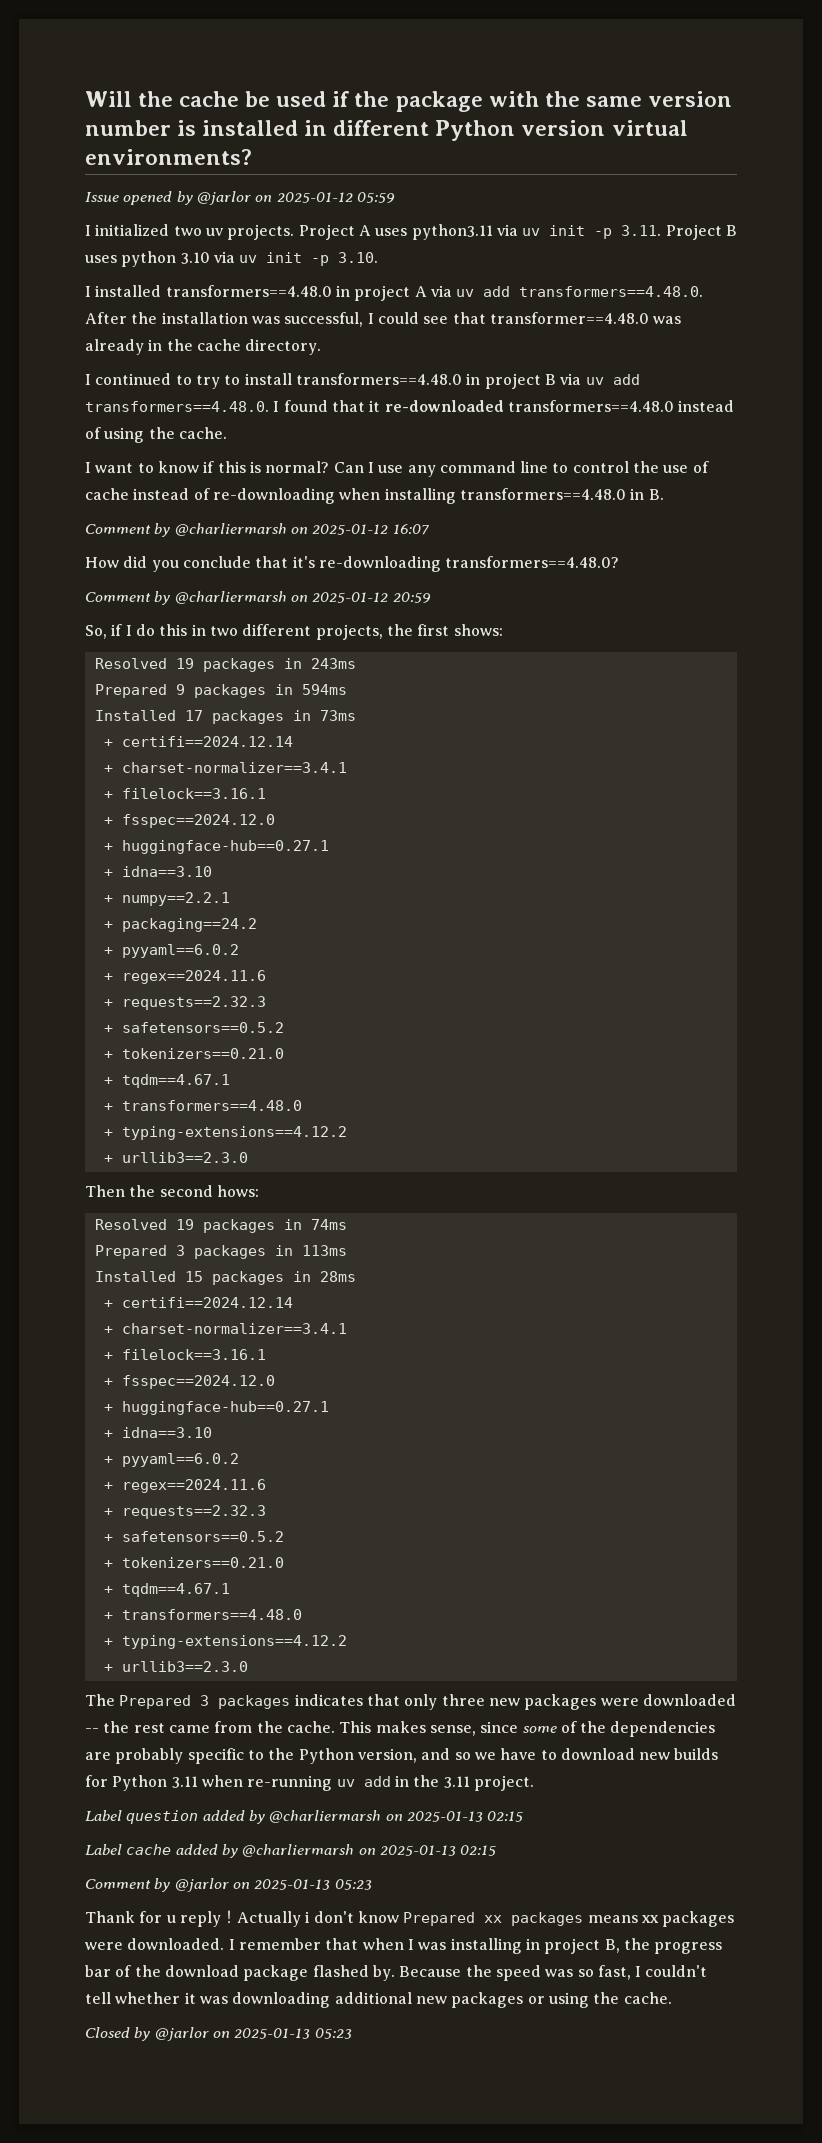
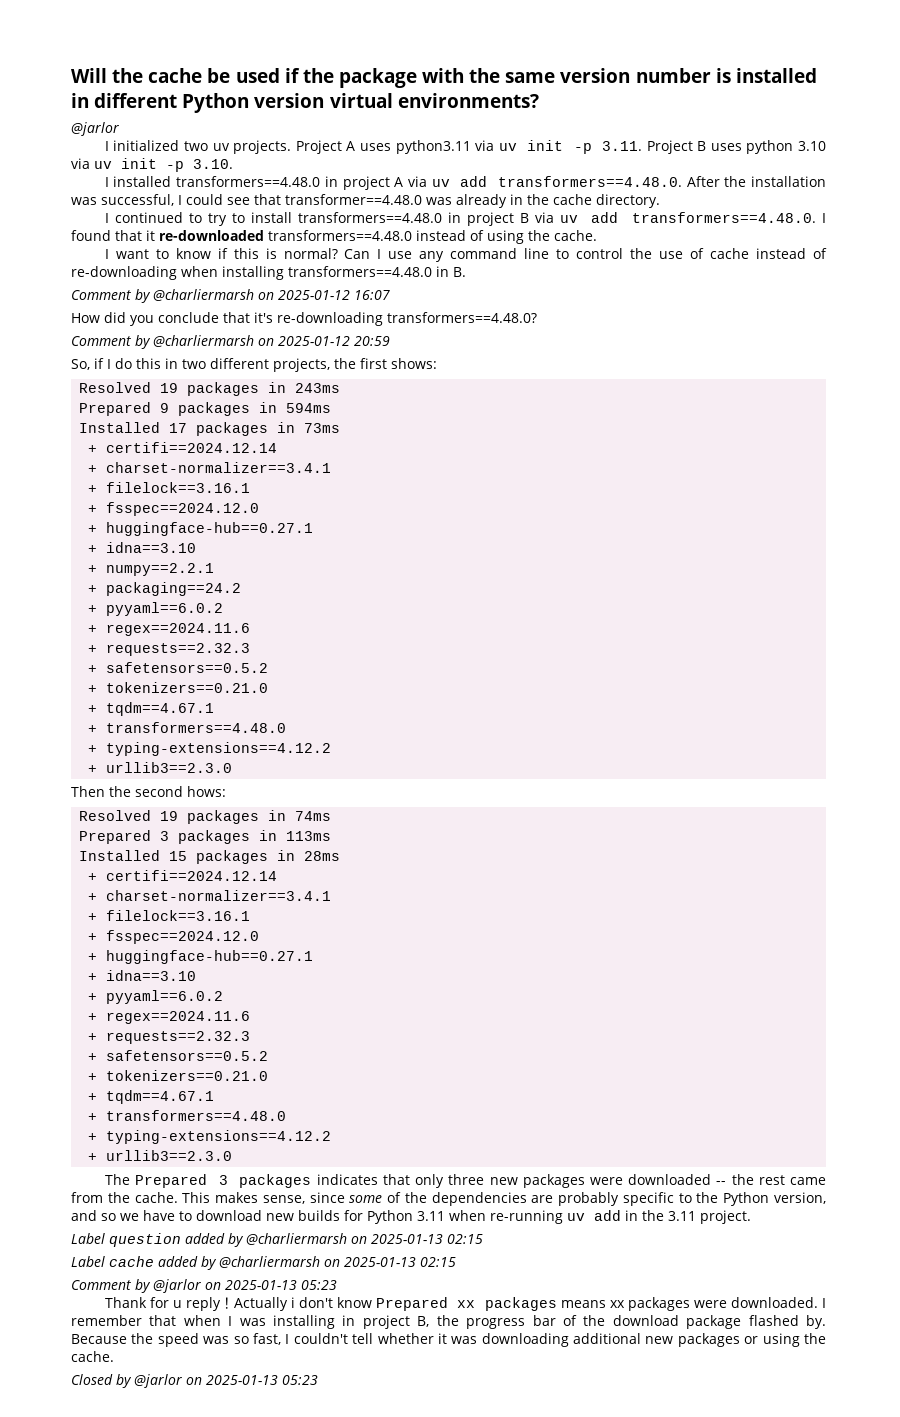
[85,191,395,205] Issue opened by @jarlor on 2025-01-12 05:59 -> [71,122,119,136] @jarlor

